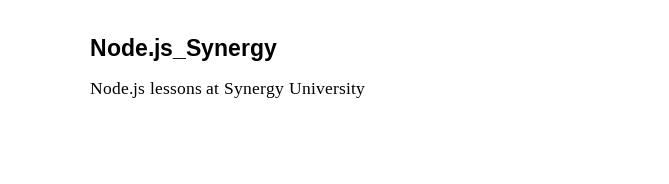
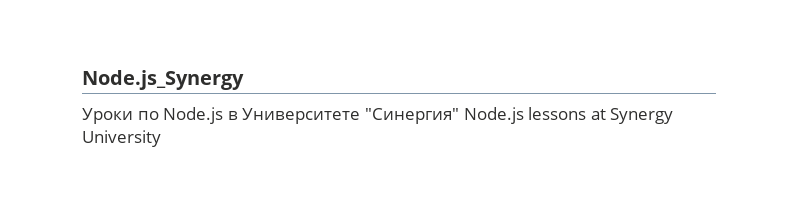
(277, 49) none -> [82,107,459,124] Уроки по Node.js в Университете "Синергия"

